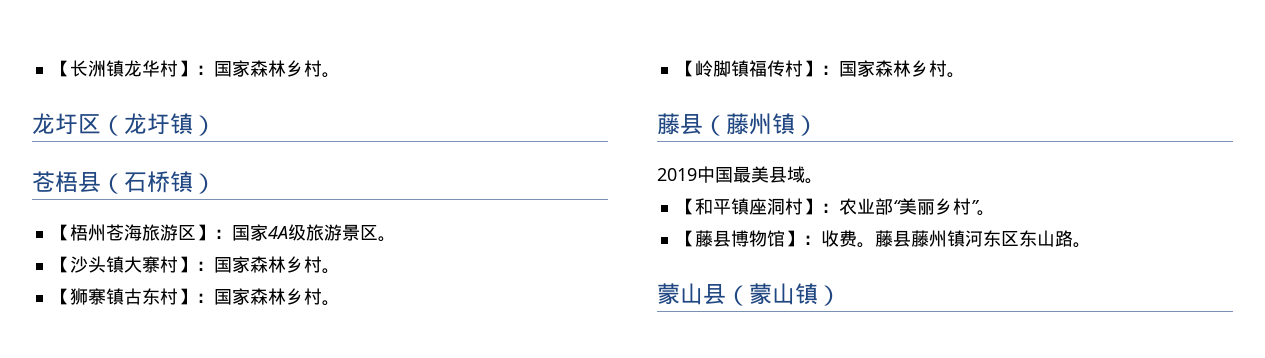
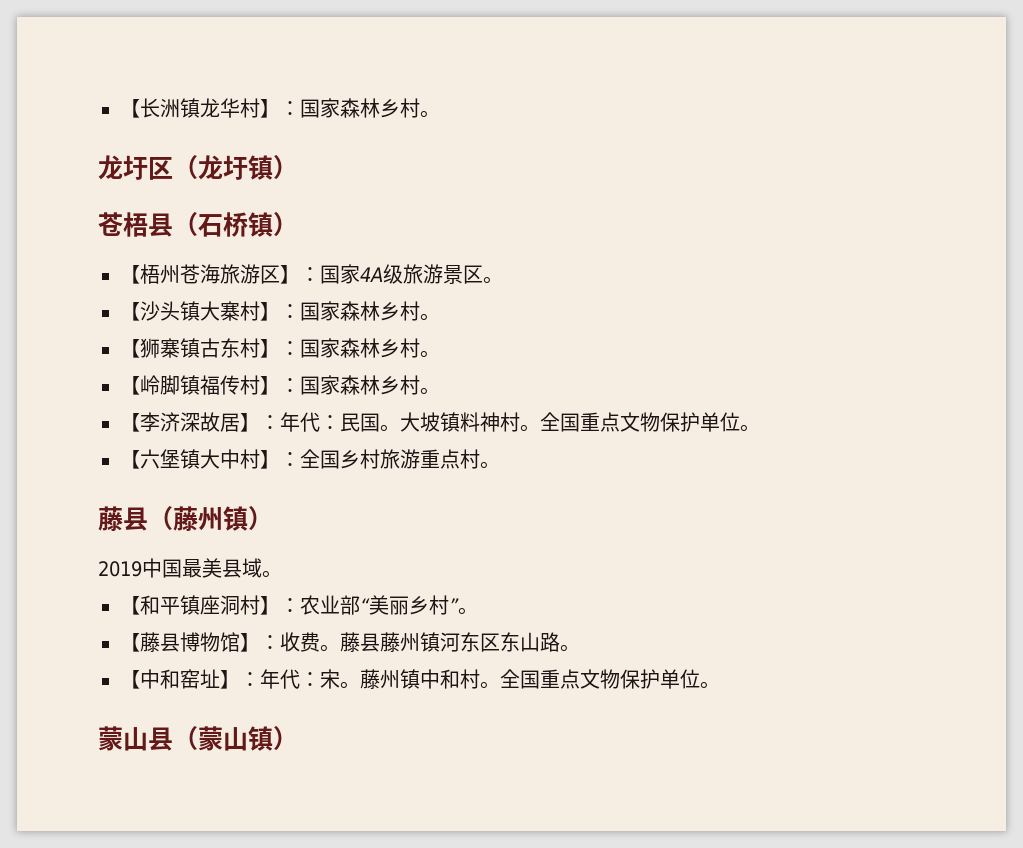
(965, 75) none -> [120,412,760,432] [120,449,500,469] // 【李济深故居】：年代：民国。大坡镇料神村。全国重点文物保护单位。 // 【六堡镇大中村】：全国乡村旅游重点村。
(1091, 245) none -> [120,669,720,689] // 【中和窑址】：年代：宋。藤州镇中和村。全国重点文物保护单位。

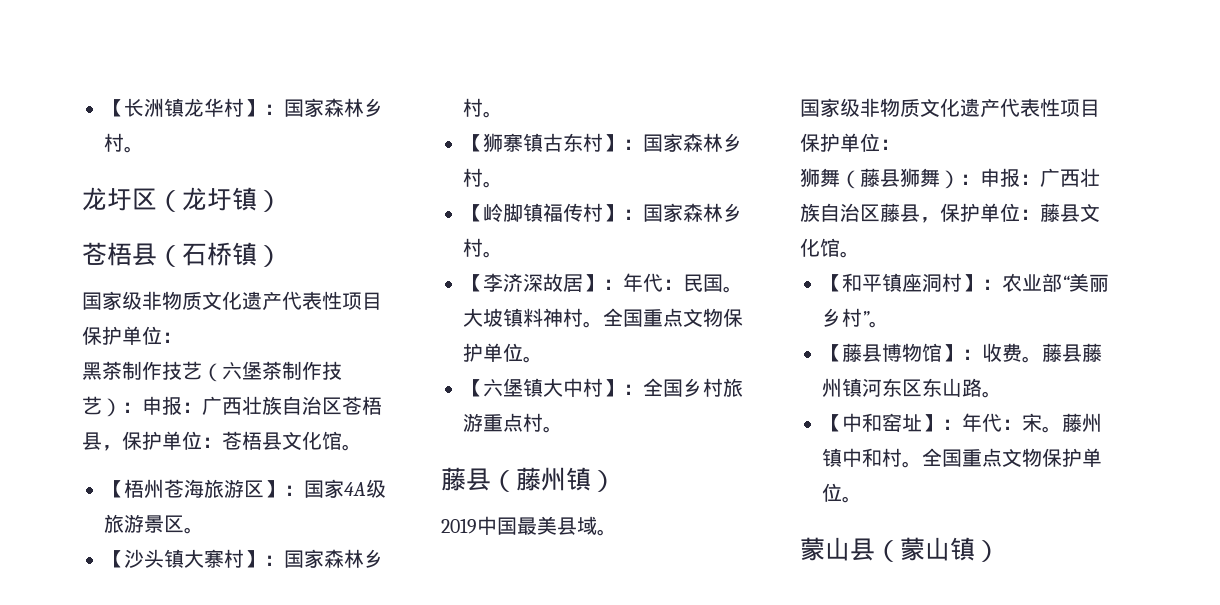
(298, 224) none -> [82,291,382,310] [82,326,182,345] [82,361,342,382] [82,396,382,417] [82,431,362,451] // 国家级非物质文化遗产代表性项目保护单位： // 黑茶制作技艺（六堡茶制作技艺）：申报：广西壮族自治区苍梧县，保护单位：苍梧县文化馆。
(282, 574) none -> [800,98,1100,117] [800,133,900,152] [800,168,1100,189] [800,203,1100,223] [800,238,860,258] // 国家级非物质文化遗产代表性项目保护单位： // 狮舞（藤县狮舞）：申报：广西壮族自治区藤县，保护单位：藤县文化馆。

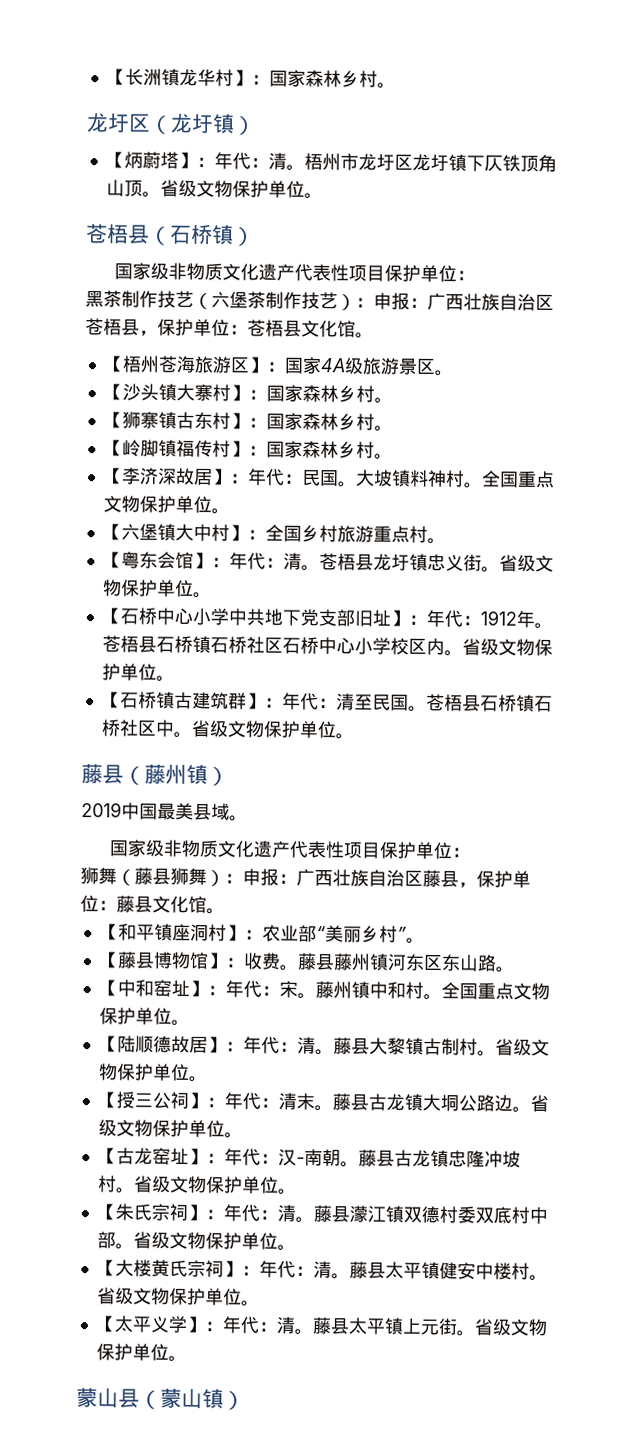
(282, 201) none -> [105,151,557,173] [105,179,323,200] // 【炳蔚塔】：年代：清。梧州市龙圩区龙圩镇下仄铁顶角山顶。省级文物保护单位。
(563, 429) none -> [102,551,554,573] [102,579,212,599] [101,607,553,629] [101,635,553,657] [101,663,175,682] [101,691,553,712] [100,719,354,740] // 【粤东会馆】：年代：清。苍梧县龙圩镇忠义街。省级文物保护单位。 // 【石桥中心小学中共地下党支部旧址】：年代：1912年。苍梧县石桥镇石桥社区石桥中心小学校区内。省级文物保护单位。 // 【石桥镇古建筑群】：年代：清至民国。苍梧县石桥镇石桥社区中。省级文物保护单位。
(862, 499) none -> [98,1035,550,1057] [97,1063,208,1083] [97,1091,549,1113] [97,1119,243,1139] [97,1147,521,1168] [97,1175,297,1195] [96,1203,548,1224] [96,1231,296,1251] [96,1259,548,1281] [96,1287,260,1307] [95,1315,547,1337] [95,1343,187,1362] // 【陆顺德故居】：年代：清。藤县大黎镇古制村。省级文物保护单位。 // 【授三公祠】：年代：清末。藤县古龙镇大垌公路边。省级文物保护单位。 // 【古龙窑址】：年代：汉-南朝。藤县古龙镇忠隆冲坡村。省级文物保护单位。 // 【朱氏宗祠】：年代：清。藤县濛江镇双德村委双底村中部。省级文物保护单位。 // 【大楼黄氏宗祠】：年代：清。藤县太平镇健安中楼村。省级文物保护单位。 // 【太平义学】：年代：清。藤县太平镇上元街。省级文物保护单位。

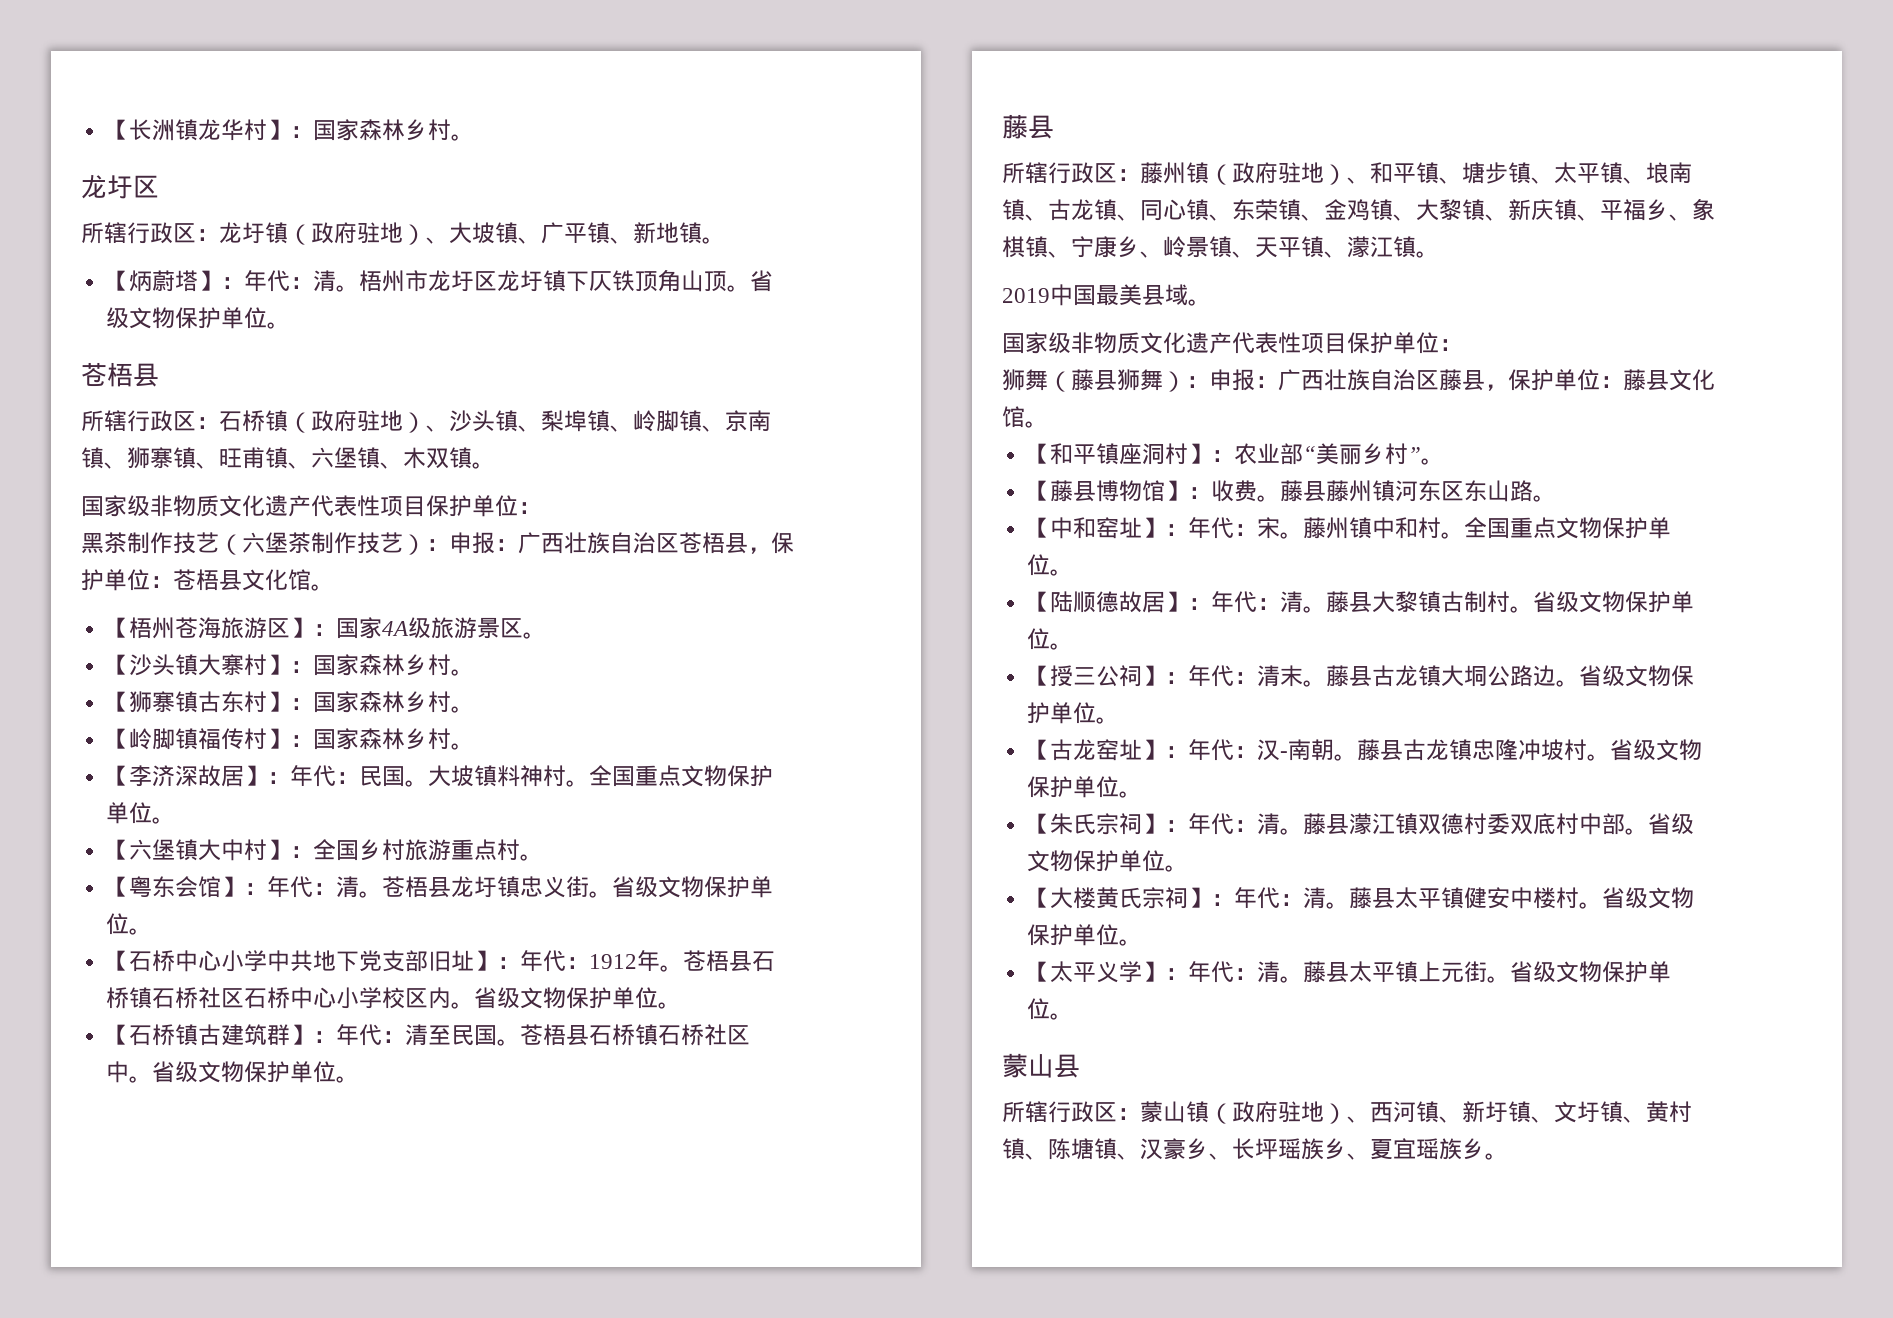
[149,113,256,136] （龙圩镇） -> [81,222,725,245] // 所辖行政区：龙圩镇（政府驻地）、大坡镇、广平镇、新地镇。
[148,224,255,247] （石桥镇） -> [81,410,771,433] [81,447,495,469] // 所辖行政区：石桥镇（政府驻地）、沙头镇、梨埠镇、岭脚镇、京南镇、狮寨镇、旺甫镇、六堡镇、木双镇。
[123,763,229,787] （藤州镇） -> [1002,162,1692,185] [1002,198,1715,221] [1002,236,1439,258] // 所辖行政区：藤州镇（政府驻地）、和平镇、塘步镇、太平镇、埌南镇、古龙镇、同心镇、东荣镇、金鸡镇、大黎镇、新庆镇、平福乡、象棋镇、宁康乡、岭景镇、天平镇、濛江镇。
[139,1387,245,1411] （蒙山镇） -> [1002,1101,1692,1124] [1002,1138,1508,1160] // 所辖行政区：蒙山镇（政府驻地）、西河镇、新圩镇、文圩镇、黄村镇、陈塘镇、汉豪乡、长坪瑶族乡、夏宜瑶族乡。

